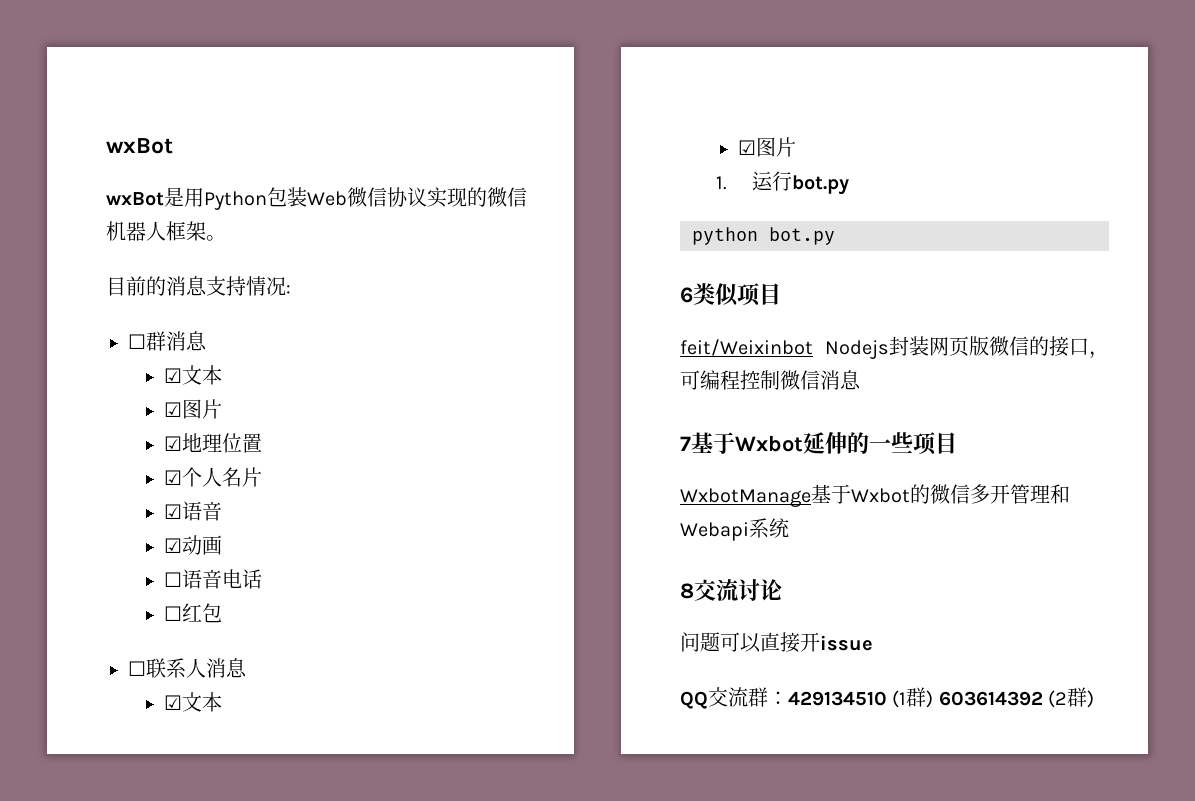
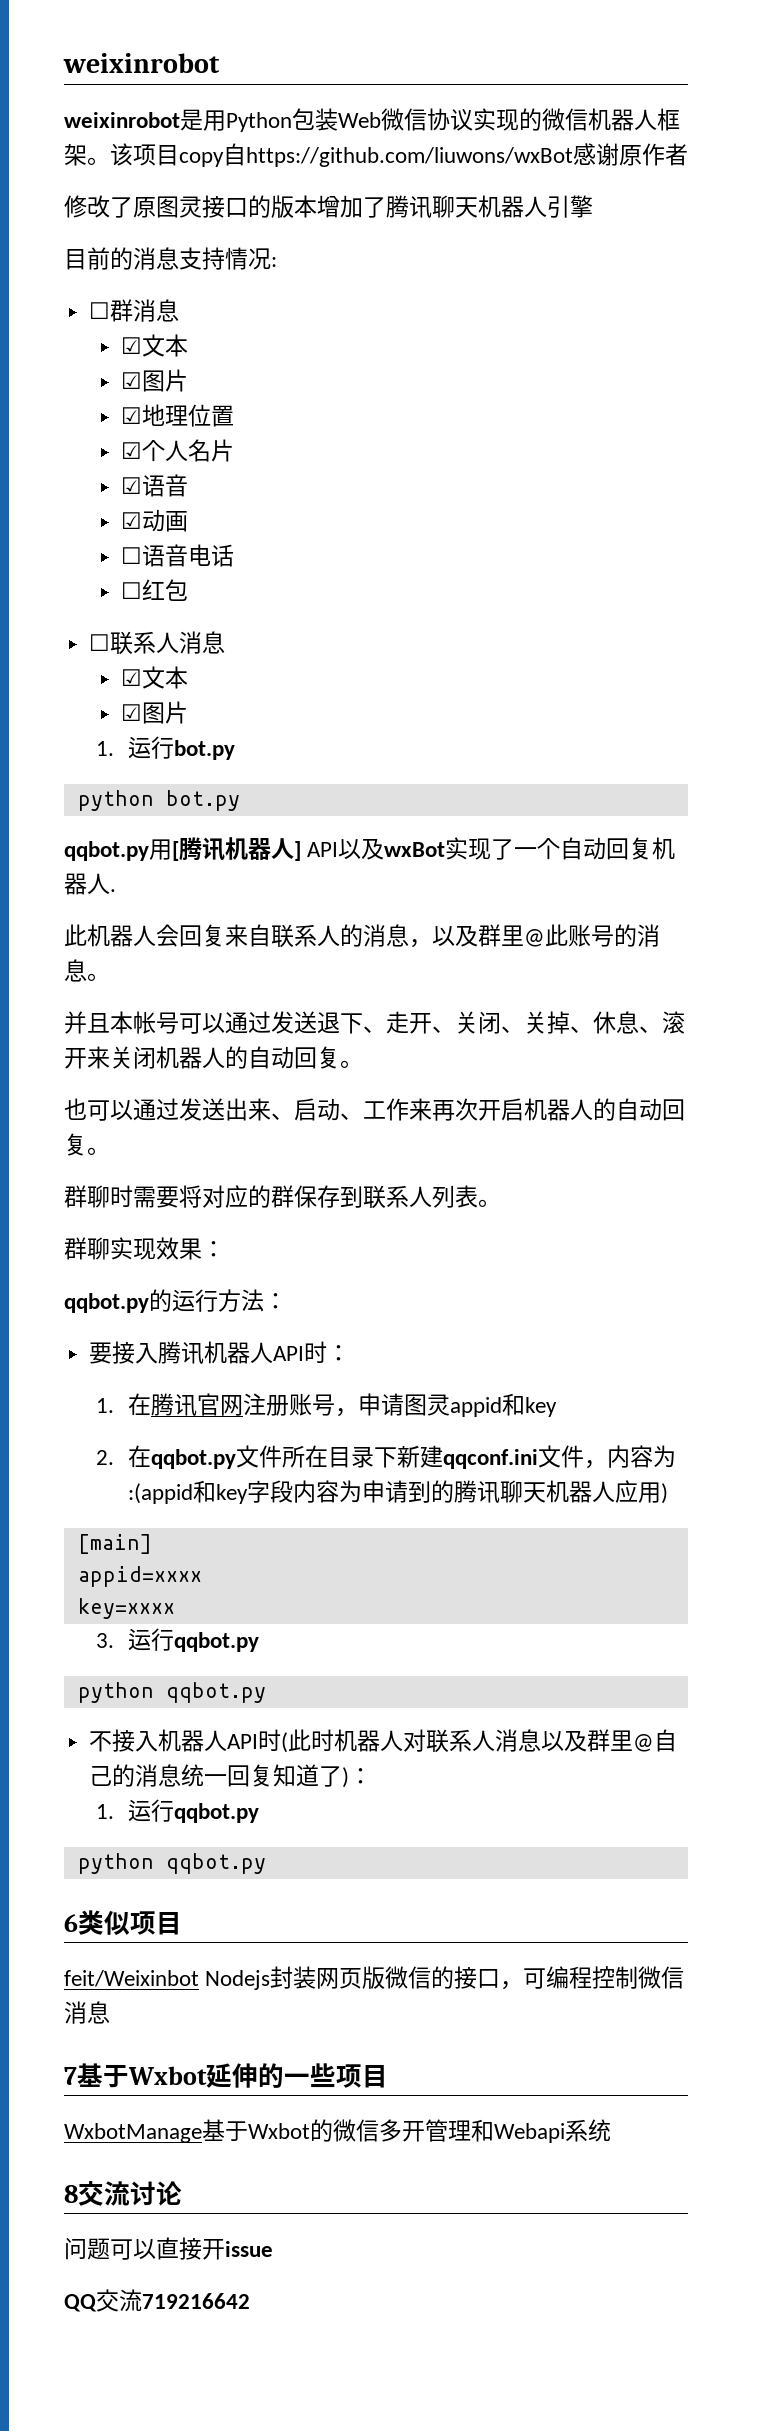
[106,138,173,154] [106,192,164,206] wxBot // wxBot -> [63,53,220,73] [64,112,180,128] weixinrobot // weixinrobot
(226, 238) none -> [110,143,688,167] [64,195,593,219] 该项目copy自https://github.com/liuwons/wxBot感谢原作者 // 修改了原图灵接口的版本增加了腾讯聊天机器人引擎
(835, 236) none -> [64,837,676,861] [64,873,116,895] [64,924,660,948] [64,959,110,982] [64,1011,685,1034] [64,1046,363,1069] [64,1098,685,1121] [64,1133,110,1156] [64,1185,501,1209] [64,1237,225,1260] [64,1289,287,1313] [89,1341,351,1365] [95,1393,557,1417] [95,1445,676,1469] [127,1480,668,1504] [77,1534,152,1554] [77,1566,202,1587] [77,1598,175,1619] [95,1628,259,1652] [77,1682,266,1703] [89,1729,678,1753] [89,1764,373,1788] [95,1799,259,1823] [77,1853,266,1874] // qqbot.py用[腾讯机器人] API以及wxBot实现了一个自动回复机器人. // 此机器人会回复来自联系人的消息，以及群里@此账号的消息。 // 并且本帐号可以通过发送退下、走开、关闭、关掉、休息、滚开来关闭机器人的自动回复。 // 也可以通过发送出来、启动、工作来再次开启机器人的自动回复。 // 群聊时需要将对应的群保存到联系人列表。 // 群聊实现效果： // qqbot.py的运行方法： // 要接入腾讯机器人API时： // 1.在腾讯官网注册账号，申请图灵appid和key // 2.在qqbot.py文件所在目录下新建qqconf.ini文件，内容为:(appid和key字段内容为申请到的腾讯聊天机器人应用) // [main] // appid=xxxx // key=xxxx // 3.运行qqbot.py // python qqbot.py // 不接入机器人API时(此时机器人对联系人消息以及群里@自己的消息统一回复知道了)： // 1.运行qqbot.py // python qqbot.py
[748,687,1095,708] 群：429134510 (1群) 603614392 (2群) -> [142,2293,250,2309] 719216642

